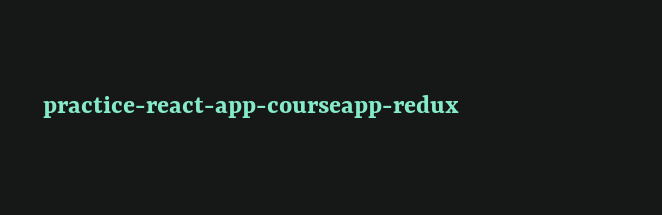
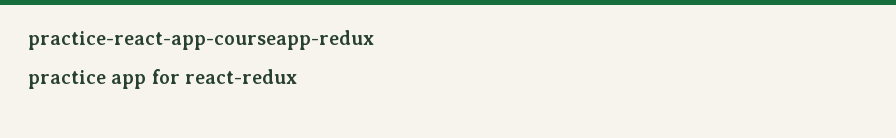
(459, 106) none -> [28,69,297,89] // practice app for react-redux

